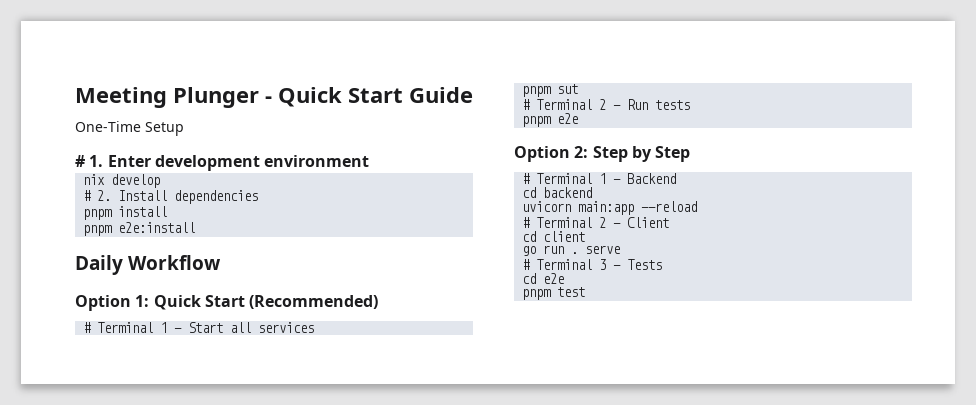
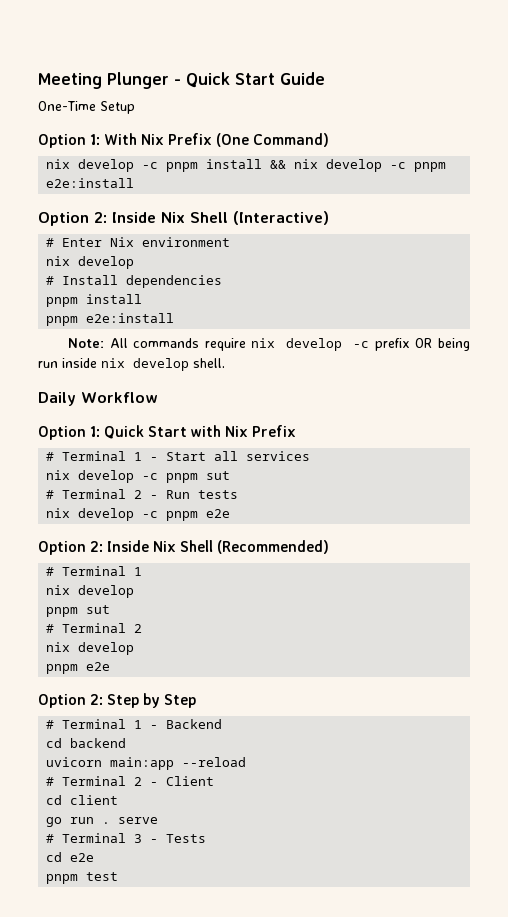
[75,155,260,171] # 1. Enter development -> [38,133,330,148] [46,159,447,172] [46,178,135,188] [38,211,329,226] [46,237,135,247] Option 1: With Nix Prefix (One Command) // nix develop -c pnpm install && nix develop -c pnpm e2e:install // Option 2: Inside Nix Shell (Interactive) // # Enter Nix
[97,190,112,201] 2. -> (55, 280) none
(196, 227) none -> [68,338,470,351] [38,358,225,371] // Note: All commands require nix develop -c prefix OR being run inside nix develop shell.
[249,295,379,309] (Recommended) -> [191,425,297,437] with Nix Prefix
(315, 327) none -> [46,470,159,483] nix develop -c
(691, 105) none -> [46,508,231,521] [38,540,330,555] [46,566,143,576] [46,585,135,598] [46,605,111,617] [46,623,143,633] [46,642,135,655] // nix develop -c pnpm e2e // Option 2: Inside Nix Shell (Recommended) // # Terminal 1 // nix develop // pnpm sut // # Terminal 2 // nix develop

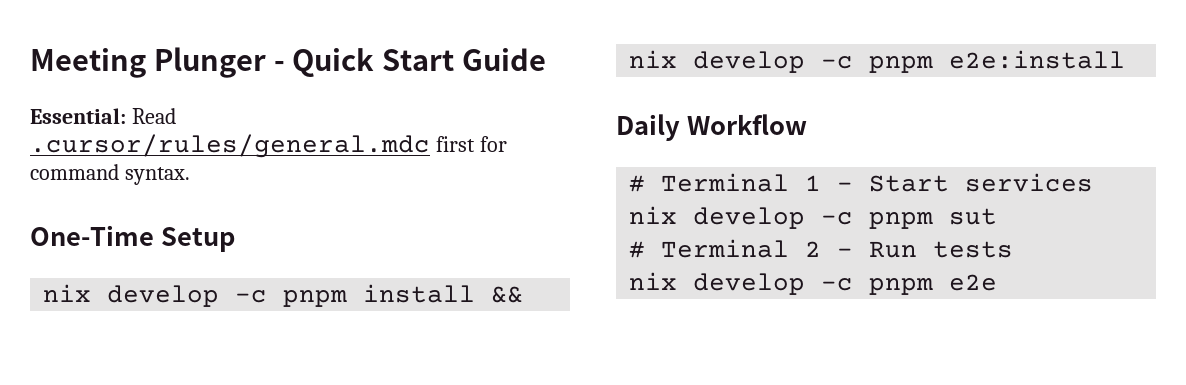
[38,101,135,114] [38,133,330,148] One-Time Setup // Option 1: With Nix Prefix (One Command) -> [30,108,176,124] [30,134,507,158] [30,164,190,185] [30,225,235,252] Essential: Read .cursor/rules/general.mdc first for command syntax. // One-Time Setup
[38,211,329,226] [46,237,231,247] [46,256,135,269] [46,275,223,288] [46,294,143,307] [46,313,175,326] [68,338,470,351] [38,358,225,371] [38,392,157,406] [38,425,297,440] Option 2: Inside Nix Shell (Interactive) // # Enter Nix environment // nix develop // # Install dependencies // pnpm install // pnpm e2e:install // Note: All commands require nix develop -c prefix OR being run inside nix develop shell. // Daily Workflow // Option 1: Quick Start with Nix Prefix -> [616,114,807,141] Daily Workflow
[214,451,239,461] all -> (950, 183) none
[38,540,330,555] [46,566,143,576] [46,585,135,598] [46,605,111,617] [46,623,143,633] [46,642,135,655] [46,662,111,674] [38,693,197,708] [46,719,223,729] [46,738,127,748] [46,757,247,770] [46,776,215,786] [46,795,119,805] [46,817,159,827] [46,833,207,843] [46,852,95,862] [46,872,119,884] // Option 2: Inside Nix Shell (Recommended) // # Terminal 1 // nix develop // pnpm sut // # Terminal 2 // nix develop // pnpm e2e // Option 2: Step by Step // # Terminal 1 - Backend // cd backend // uvicorn main:app --reload // # Terminal 2 - Client // cd client // go run . serve // # Terminal 3 - Tests // cd e2e // pnpm test -> (998, 282) none

